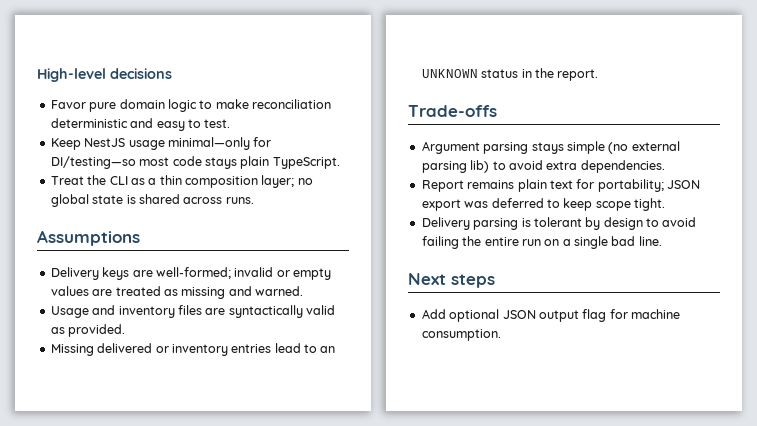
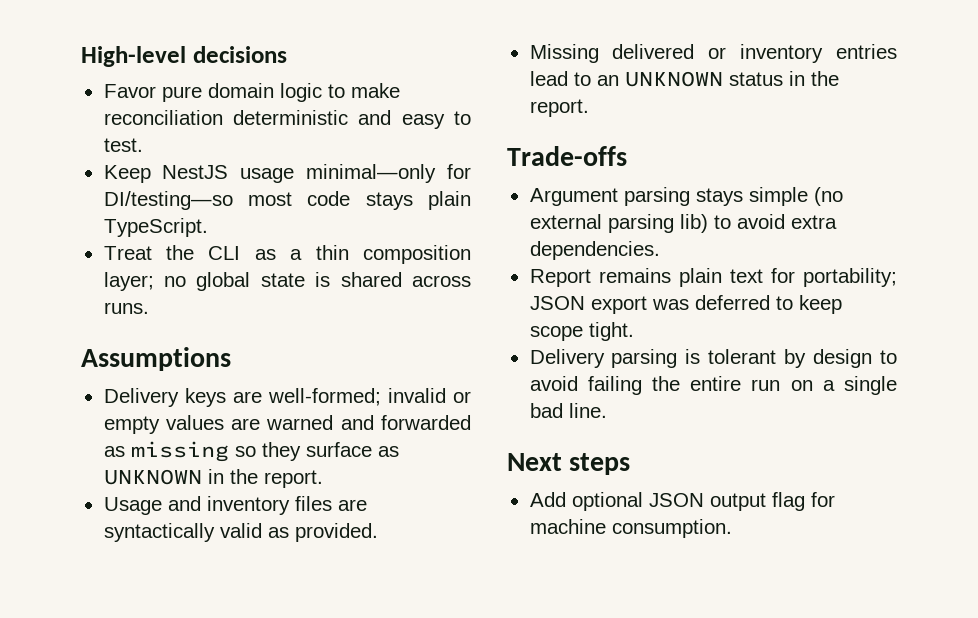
[115,286,303,299] treated as missing and warned. -> [266,415,471,430] [103,441,399,462] [103,469,323,488] warned and forwarded as missing so they surface as UNKNOWN in the report.

